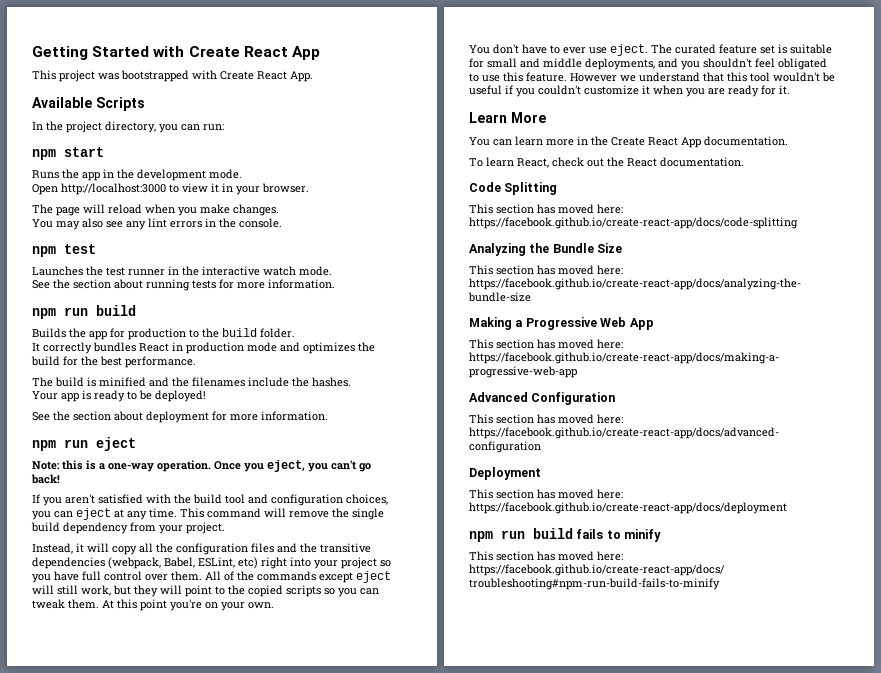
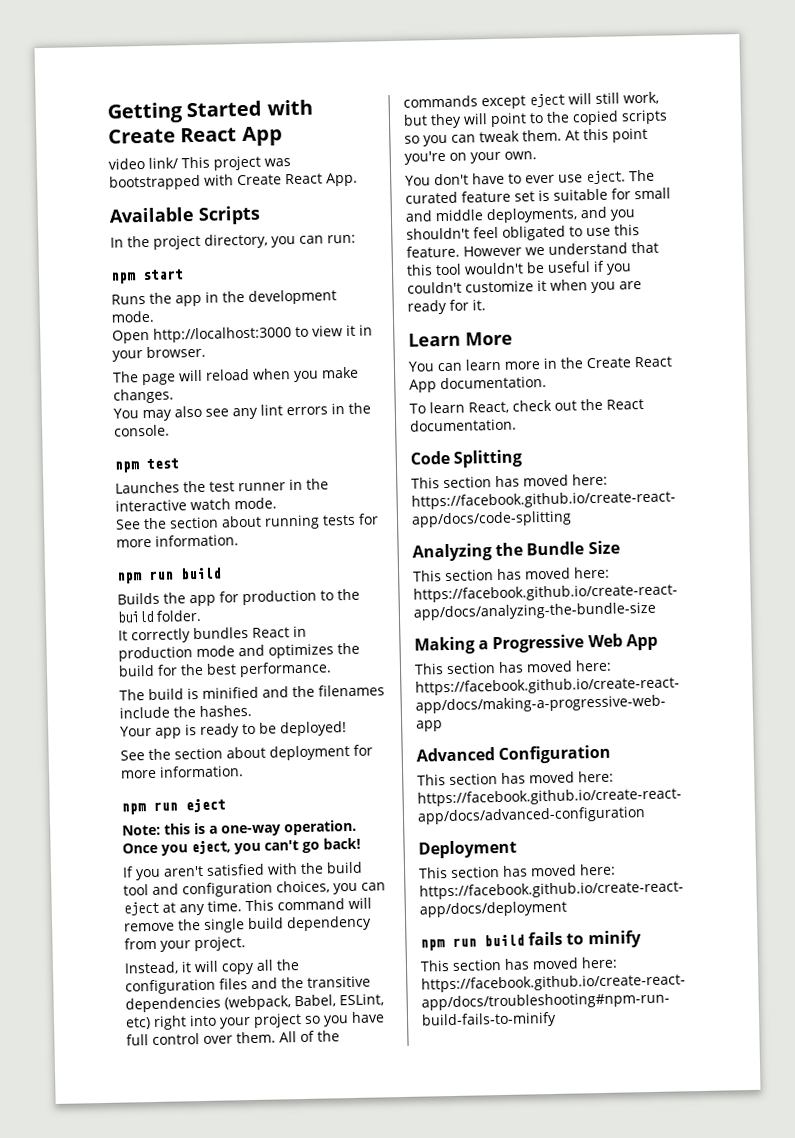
(320, 53) none -> [108,157,178,170] video link/

